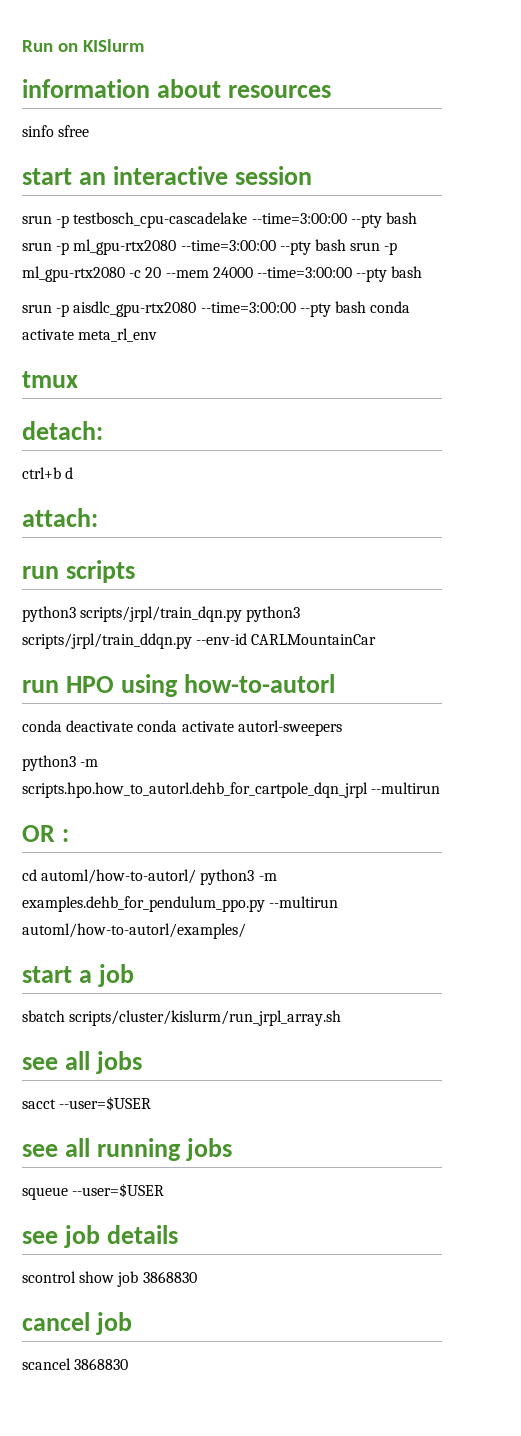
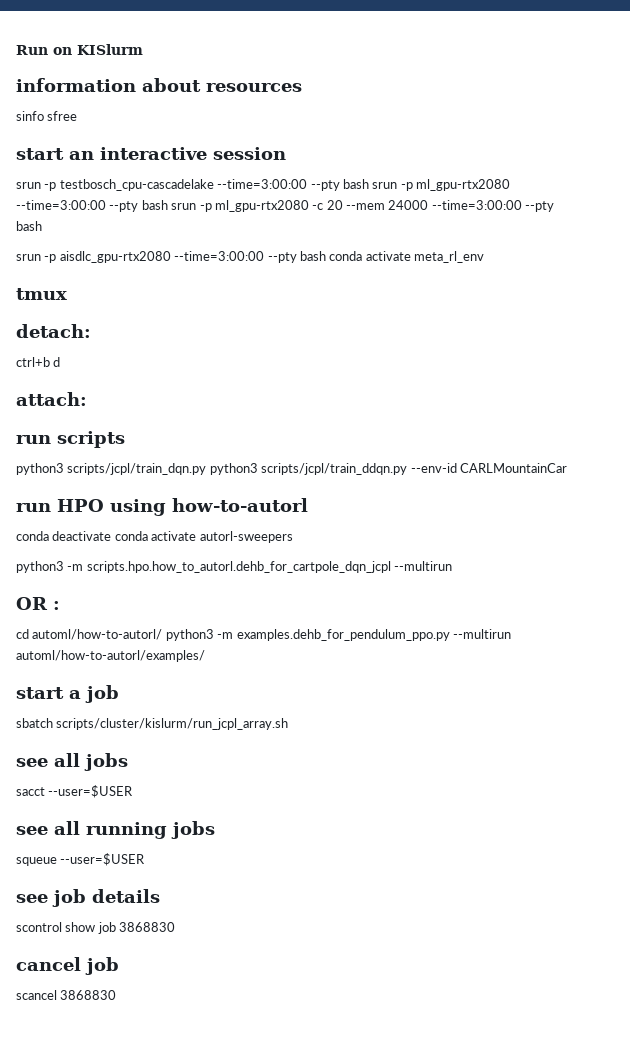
[80,606,301,622] [22,633,192,649] scripts/jrpl/train_dqn.py python3 scripts/jrpl/train_ddqn.py -> [67,463,408,475] scripts/jcpl/train_dqn.py python3 scripts/jcpl/train_ddqn.py
[22,782,368,798] scripts.hpo.how_to_autorl.dehb_for_cartpole_dqn_jrpl -> [86,561,391,573] scripts.hpo.how_to_autorl.dehb_for_cartpole_dqn_jcpl
[69,1010,342,1026] scripts/cluster/kislurm/run_jrpl_array.sh -> [56,718,289,730] scripts/cluster/kislurm/run_jcpl_array.sh

